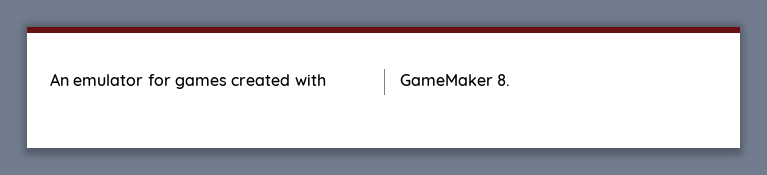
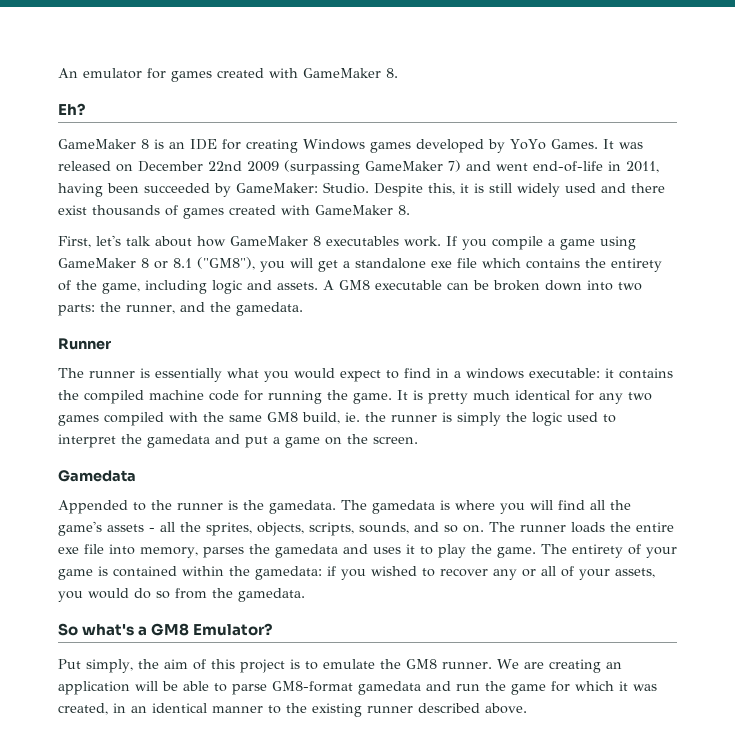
(511, 80) none -> [58,103,85,115] [58,139,643,153] [58,160,659,175] [58,182,665,197] [58,205,410,219] [58,235,636,250] [58,257,662,272] [58,280,642,294] [58,302,303,316] [58,338,111,350] [58,368,673,382] [58,390,652,404] [58,412,616,426] [58,434,418,448] [58,470,136,482] [58,500,631,514] [58,521,674,536] [58,544,677,558] [58,566,655,580] [58,588,305,602] [58,623,273,636] [58,659,622,673] [58,681,657,695] [58,703,527,717] // Eh? // GameMaker 8 is an IDE for creating Windows games developed by YoYo Games. It was released on December 22nd 2009 (surpassing GameMaker 7) and went end-of-life in 2011, having been succeeded by GameMaker: Studio. Despite this, it is still widely used and there exist thousands of games created with GameMaker 8. // First, let's talk about how GameMaker 8 executables work. If you compile a game using GameMaker 8 or 8.1 ("GM8"), you will get a standalone exe file which contains the entirety of the game, including logic and assets. A GM8 executable can be broken down into two parts: the runner, and the gamedata. // Runner // The runner is essentially what you would expect to find in a windows executable: it contains the compiled machine code for running the game. It is pretty much identical for any two games compiled with the same GM8 build, ie. the runner is simply the logic used to interpret the gamedata and put a game on the screen. // Gamedata // Appended to the runner is the gamedata. The gamedata is where you will find all the game's assets - all the sprites, objects, scripts, sounds, and so on. The runner loads the entire exe file into memory, parses the gamedata and uses it to play the game. The entirety of your game is contained within the gamedata: if you wished to recover any or all of your assets, you would do so from the gamedata. // So what's a GM8 Emulator? // Put simply, the aim of this project is to emulate the GM8 runner. We are creating an application will be able to parse GM8-format gamedata and run the game for which it was created, in an identical manner to the existing runner described above.

